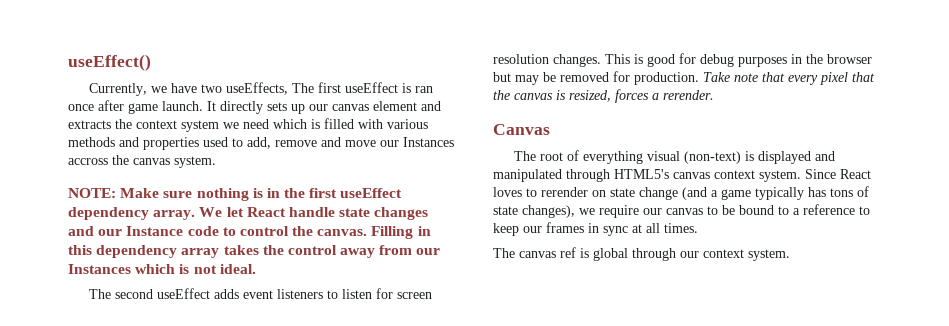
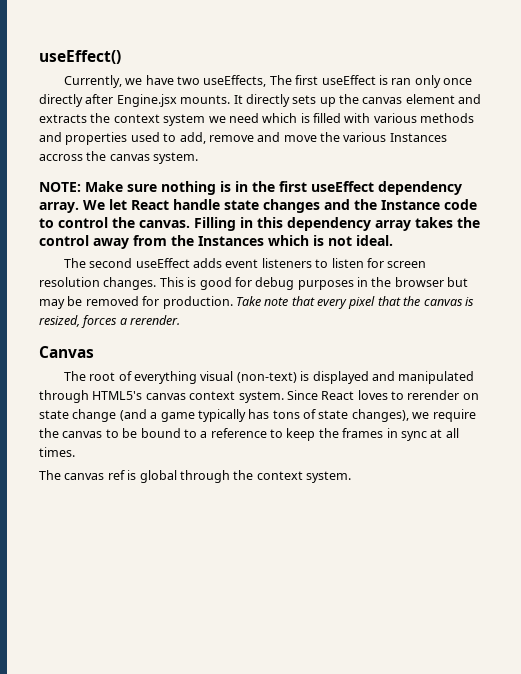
[68,100,203,114] once after game launch. -> [414,75,473,88] [39,94,231,107] only once directly after Engine.jsx mounts.
[309,104,328,111] our -> [339,94,359,104] the
[380,140,399,147] our -> [320,132,387,142] the various
[98,229,123,236] our -> [354,199,377,210] the
[416,248,441,255] our -> [171,235,194,246] the
[643,208,662,215] our -> [39,428,59,438] the
[523,226,542,233] our -> [318,428,339,438] the
[680,251,699,258] our -> [233,470,254,480] the

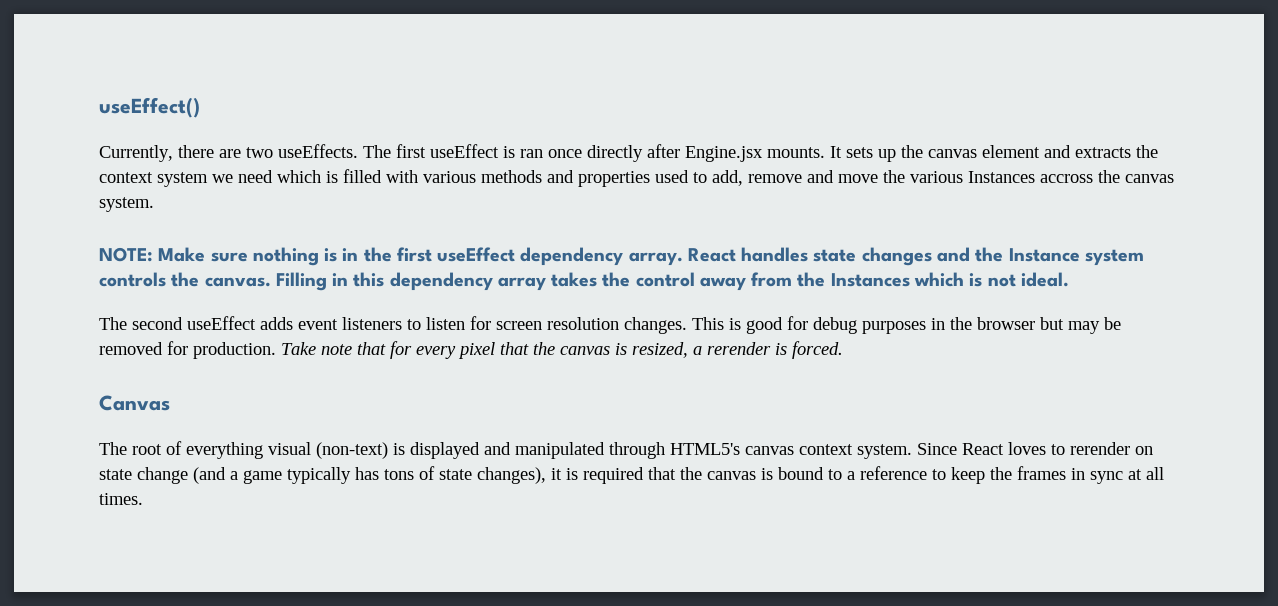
[125,75,267,87] we have two useEffects, -> [178,144,358,158] there are two useEffects.
[414,75,441,88] only -> (543, 153) none
[245,94,290,107] directly -> (842, 152) none
[83,199,220,210] We let React handle -> [687,247,809,262] React handles
[444,199,477,210] [39,217,108,228] code to control -> [1084,249,1144,266] [99,272,166,287] system controls
(315, 301) none -> [390,341,412,359] for
[81,315,181,328] forces a rerender. -> [693,341,843,359] a rerender is forced.
[412,409,476,422] [39,428,138,438] we require the canvas to be -> [551,467,773,484] it is required that the canvas is
[39,470,351,483] // The canvas ref is global through the context system. -> (143, 499) none

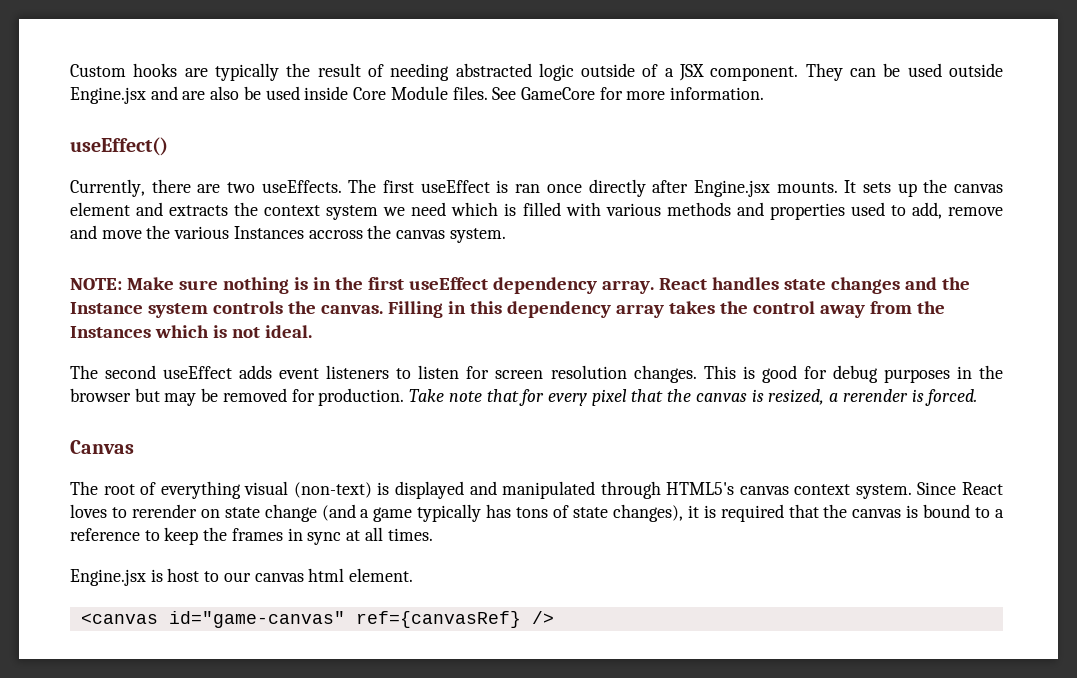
(99, 107) none -> [70,63,1003,81] [70,86,765,104] Custom hooks are typically the result of needing abstracted logic outside of a JSX component. They can be used outside Engine.jsx and are also be used inside Core Module files. See GameCore for more information. //
(143, 499) none -> [70,568,414,586] [80,611,554,628] // Engine.jsx is host to our canvas html element. // <canvas id="game-canvas" ref={canvasRef} />

